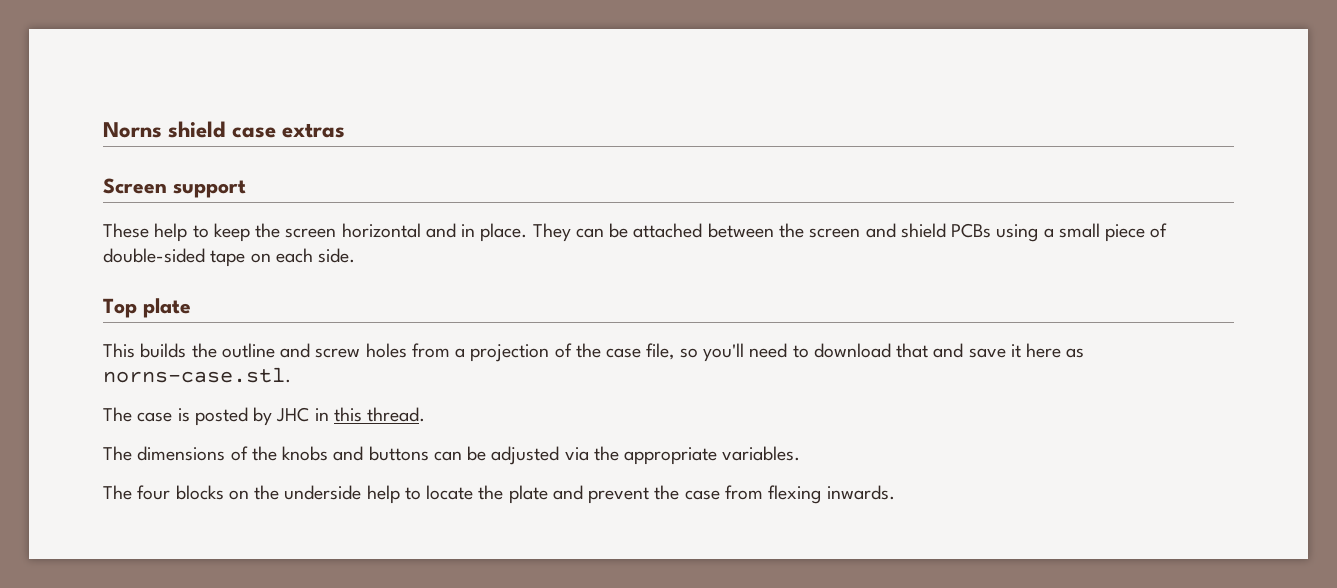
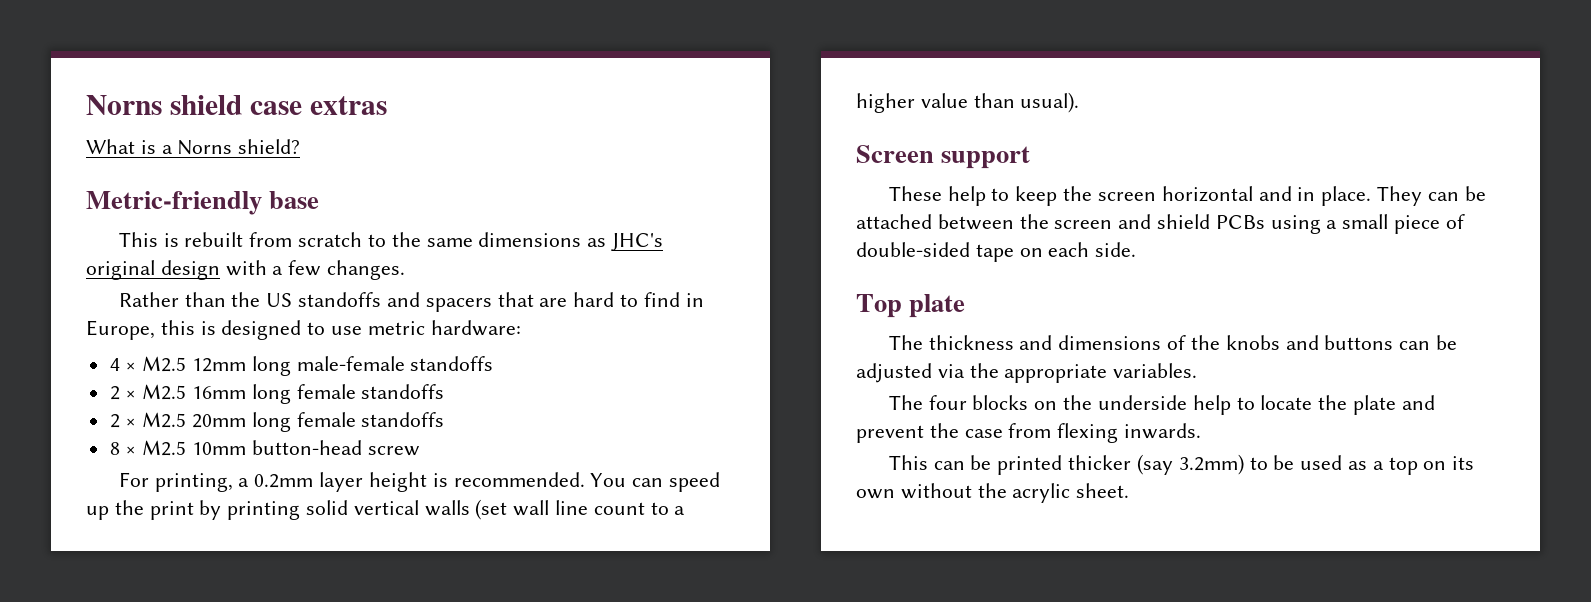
(346, 130) none -> [86,139,301,155] [86,191,320,215] [118,232,663,251] [86,260,406,280] [118,292,704,312] [86,320,521,340] [109,356,494,376] [109,384,445,404] [109,412,445,432] [109,440,420,456] [118,472,720,492] [86,499,686,520] [856,92,1080,113] // What is a Norns shield? // Metric-friendly base // This is rebuilt from scratch to the same dimensions as JHC's original design with a few changes. // Rather than the US standoffs and spacers that are hard to find in Europe, this is designed to use metric hardware: // 4 × M2.5 12mm long male-female standoffs // 2 × M2.5 16mm long female standoffs // 2 × M2.5 20mm long female standoffs // 8 × M2.5 10mm button-head screw // For printing, a 0.2mm layer height is recommended. You can speed up the print by printing solid vertical walls (set wall line count to a higher value than usual).
[103,343,1085,362] [103,367,291,383] [103,407,426,426] [103,446,132,461] This builds the outline and screw holes from a projection of the case file, so you'll need to download that and save it here as norns-case.stl. // The case is posted by JHC in this thread. // The -> [888,335,1053,350] The thickness and
(895, 492) none -> [888,454,1475,475] [856,483,1130,503] // This can be printed thicker (say 3.2mm) to be used as a top on its own without the acrylic sheet.

